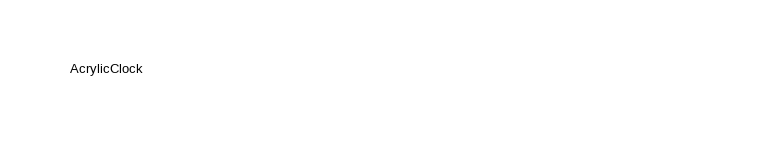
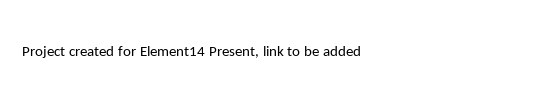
[70,64,143,76] AcrylicClock -> [22,46,362,58] Project created for Element14 Present, link to be added

